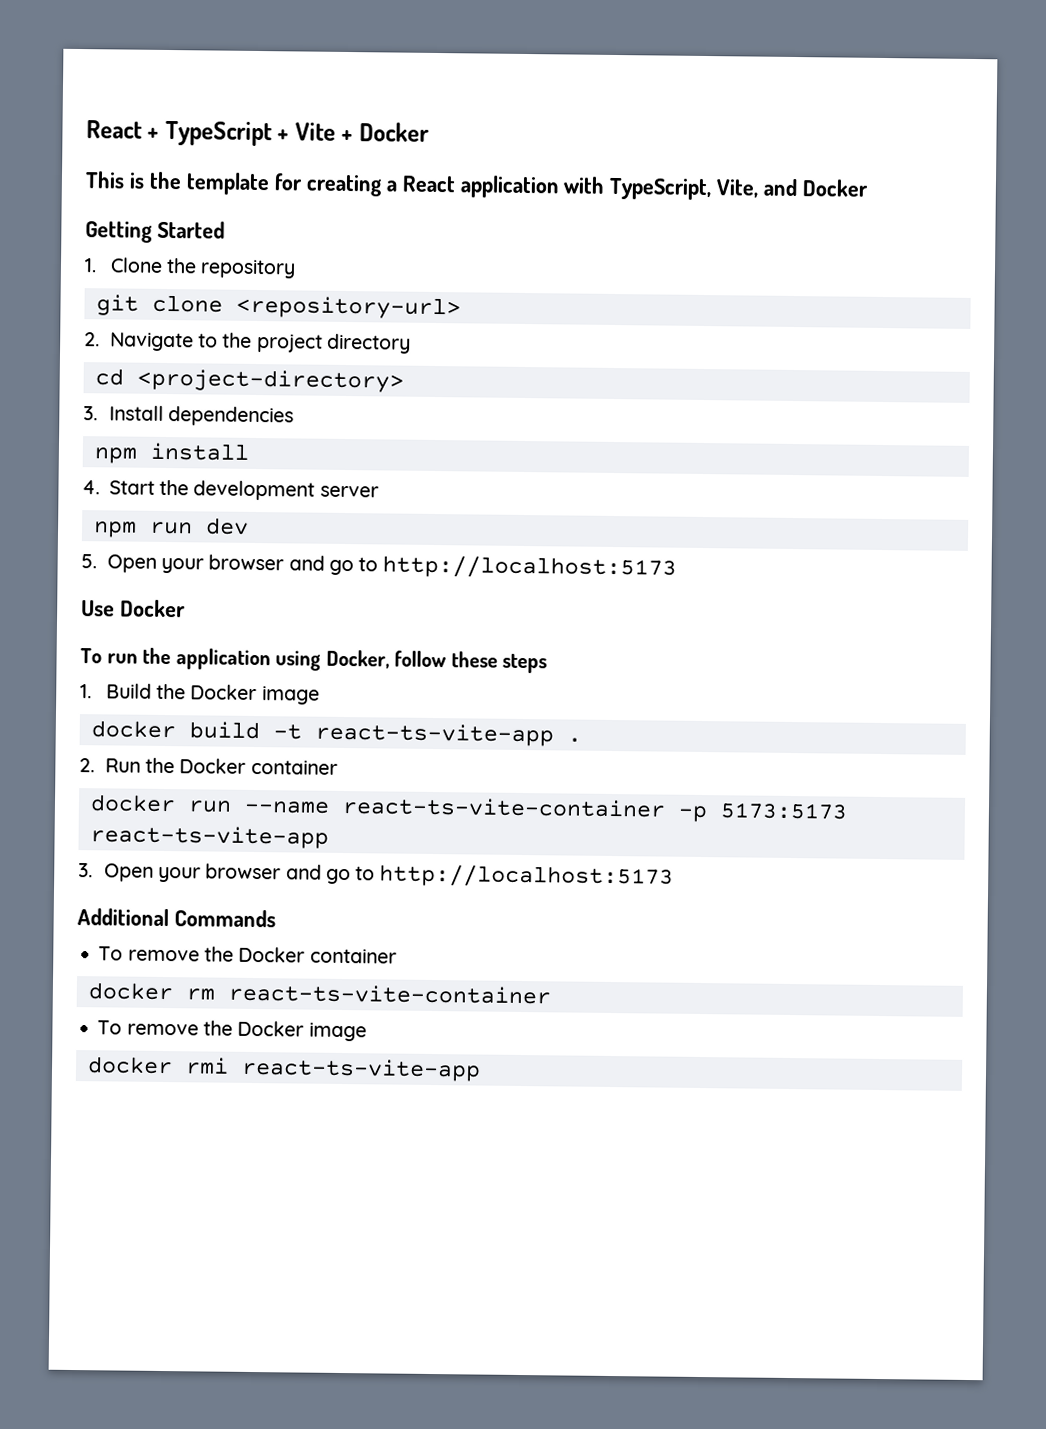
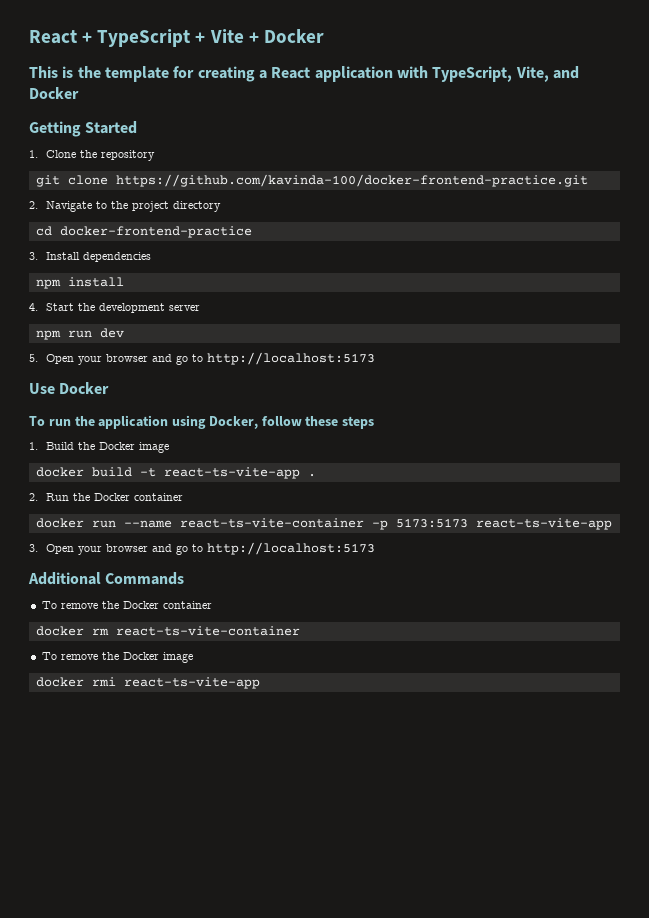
[235,295,461,320] <repository-url> -> [115,174,588,187] https://github.com/kavinda-100/docker-frontend-practice.git
[136,368,404,393] <project-directory> -> [59,226,252,238] docker-frontend-practice

